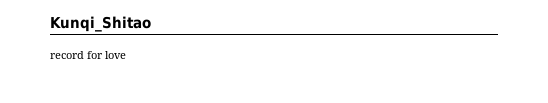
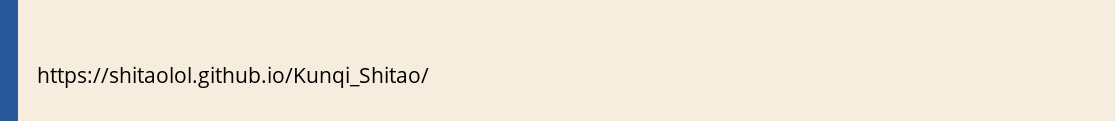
[50,16,151,32] [50,51,126,59] Kunqi_Shitao // record for love -> [37,66,429,88] https://shitaolol.github.io/Kunqi_Shitao/

